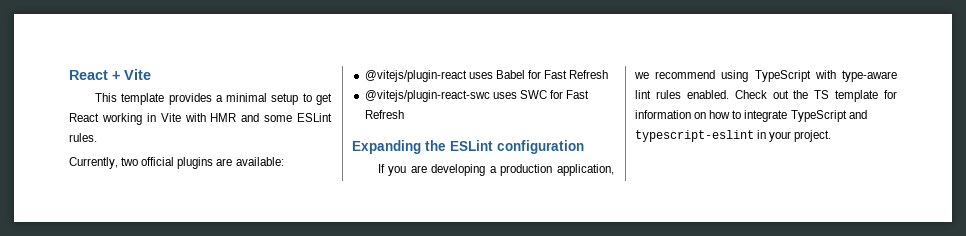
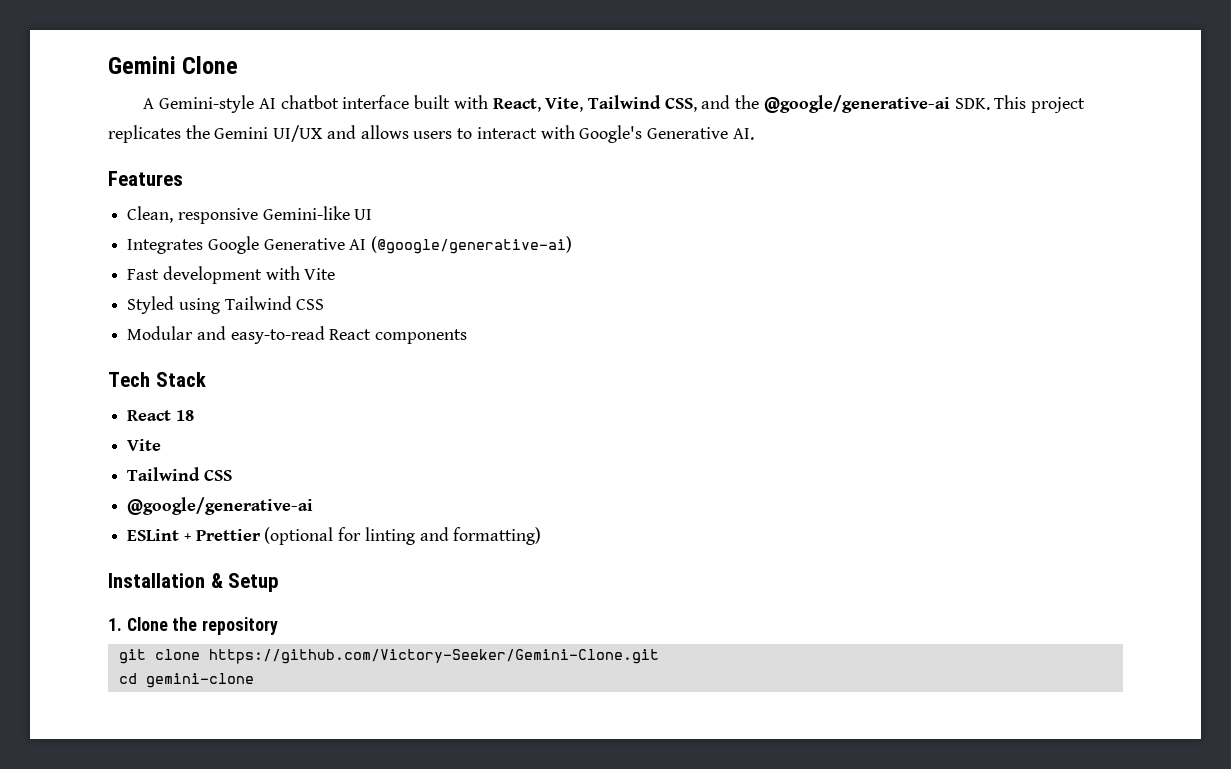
[69,69,151,80] [94,93,332,105] [69,113,332,125] [69,133,97,142] [69,157,284,169] [364,70,609,82] [364,90,590,102] [364,110,404,119] [352,140,584,154] [377,164,614,176] [634,70,897,82] [635,90,897,102] [635,110,867,122] [635,130,832,142] React + Vite // This template provides a minimal setup to get React working in Vite with HMR and some ESLint rules. // Currently, two official plugins are available: // @vitejs/plugin-react uses Babel for Fast Refresh // @vitejs/plugin-react-swc uses SWC for Fast Refresh // Expanding the ESLint configuration // If you are developing a production application, we recommend using TypeScript with type-aware lint rules enabled. Check out the TS template for information on how to integrate TypeScript and typescript-eslint in your project. -> [108,56,239,74] [143,95,1086,113] [108,125,754,143] [108,171,183,186] [127,206,373,224] [127,236,573,254] [127,266,336,284] [127,296,325,314] [127,326,468,344] [108,372,206,387] [127,410,194,421] [127,439,162,451] [127,467,232,481] [127,497,314,515] [127,527,542,545] [108,573,280,592] [108,617,279,635] [118,649,659,664] [118,673,254,688] Gemini Clone // A Gemini-style AI chatbot interface built with React, Vite, Tailwind CSS, and the @google/generative-ai SDK. This project replicates the Gemini UI/UX and allows users to interact with Google's Generative AI. // Features // Clean, responsive Gemini-like UI // Integrates Google Generative AI (@google/generative-ai) // Fast development with Vite // Styled using Tailwind CSS // Modular and easy-to-read React components // Tech Stack // React 18 // Vite // Tailwind CSS // @google/generative-ai // ESLint + Prettier (optional for linting and formatting) // Installation & Setup // 1. Clone the repository // git clone https://github.com/Victory-Seeker/Gemini-Clone.git // cd gemini-clone

